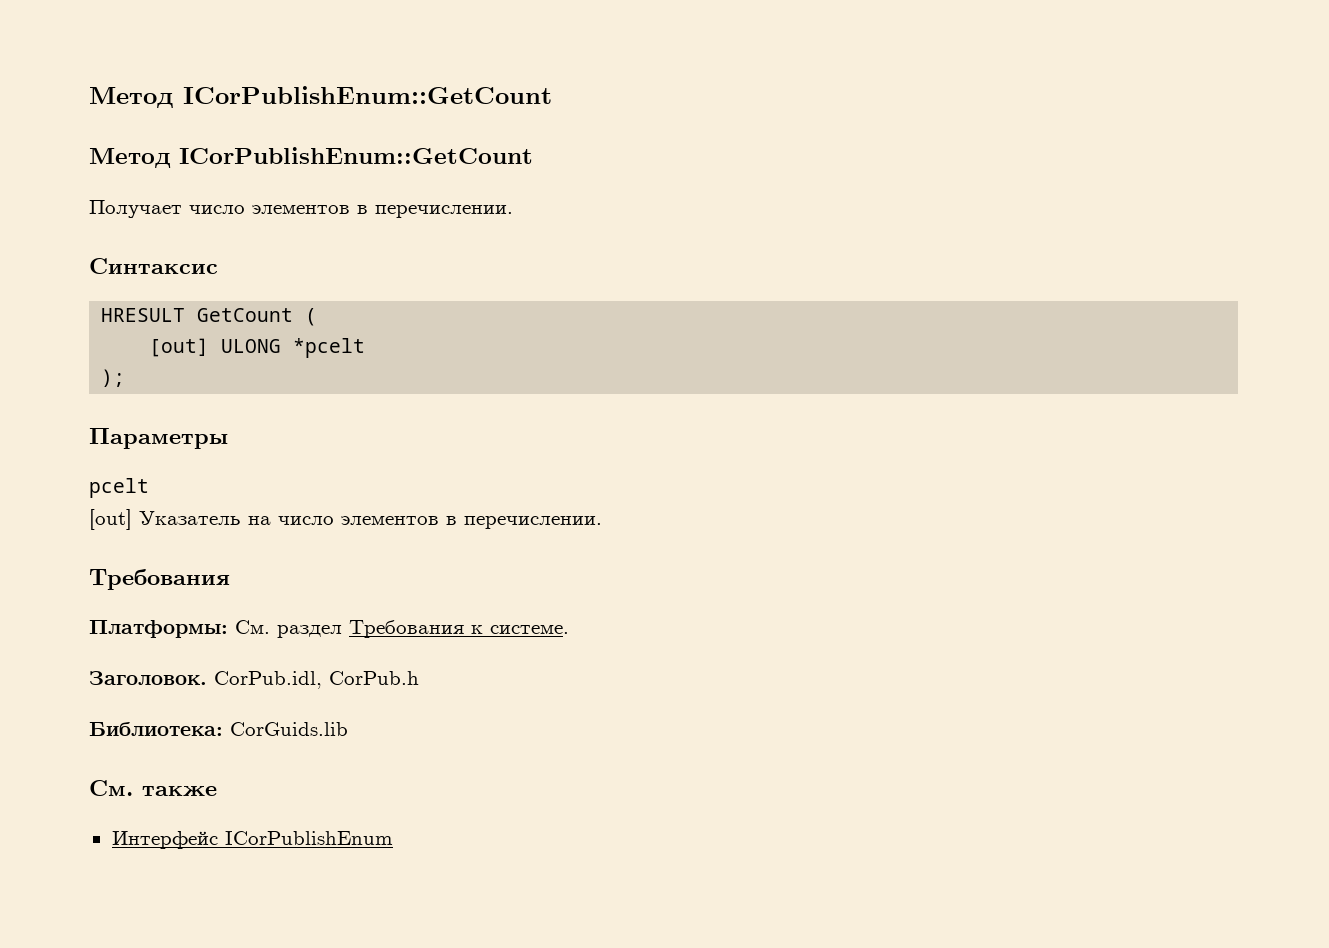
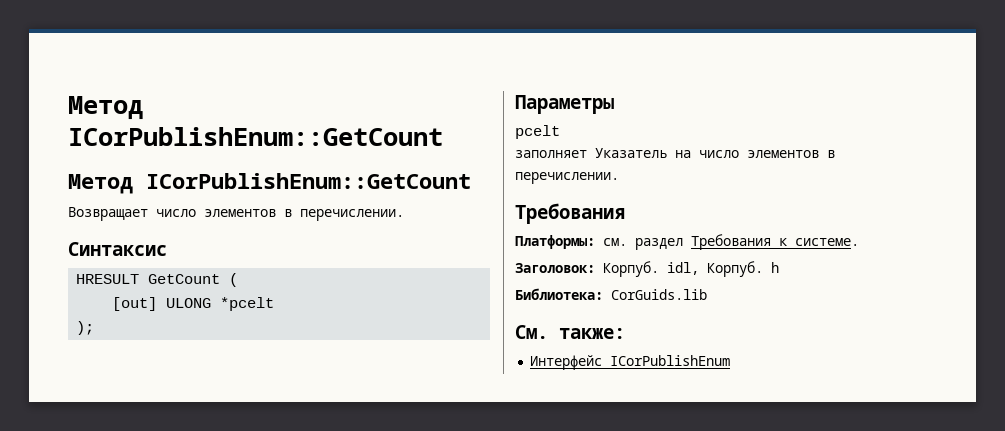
[89,200,182,218] Получает -> [68,207,148,221] Возвращает
[89,509,132,530] [out] -> [515,150,587,158] заполняет
[235,620,270,634] См. -> [603,238,627,246] см.
[89,671,419,689] Заголовок. CorPub.idl, CorPub.h -> [515,261,779,277] Заголовок: Корпуб. idl, Корпуб. h
[142,786,217,796] также -> [559,328,625,339] также:

